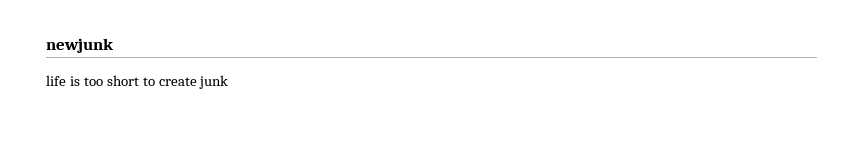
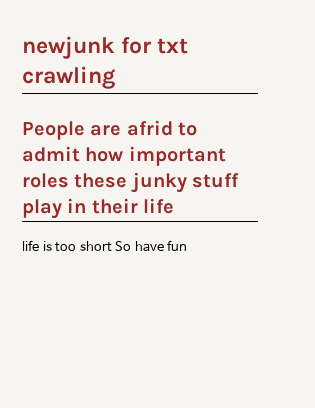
(114, 45) none -> [121,37,189,54] [22,66,115,89] [22,120,198,140] [22,146,226,166] [22,172,240,193] [22,198,175,219] for txt crawling // People are afrid to admit how important roles these junky stuff play in their life
[142,75,229,89] to create junk -> [115,240,188,252] So have fun

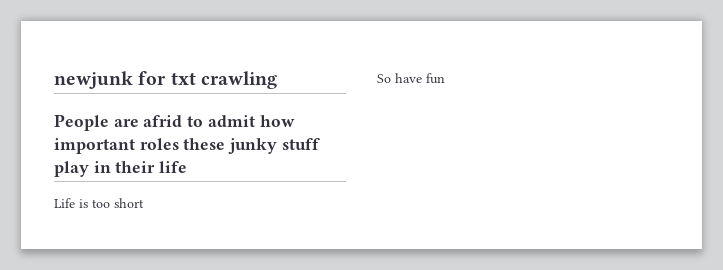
[22,240,39,251] life -> [54,198,75,208] Life
(112, 246) none -> (144, 203) //

